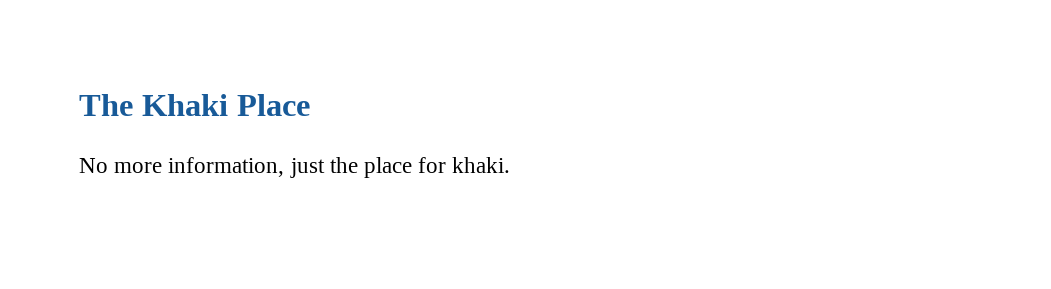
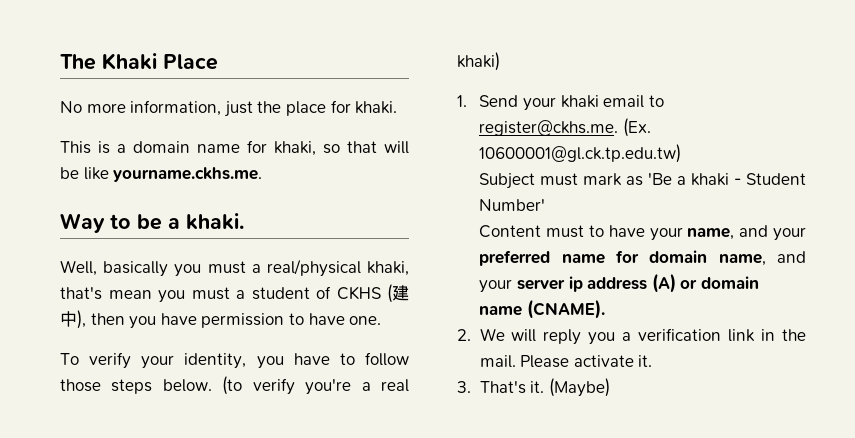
(511, 165) none -> [60,140,409,156] [60,167,263,182] [60,213,244,233] [60,259,409,277] [60,284,409,303] [60,310,382,329] [60,352,409,369] [60,376,409,395] [457,52,500,71] [457,95,664,111] [479,118,651,137] [479,144,682,163] [479,173,806,189] [479,199,546,211] [479,225,806,241] [479,250,806,266] [479,273,759,293] [479,299,605,319] [457,328,806,345] [479,355,653,368] [457,378,610,397] // This is a domain name for khaki, so that will be like yourname.ckhs.me. // Way to be a khaki. // Well, basically you must a real/physical khaki, that's mean you must a student of CKHS (建中), then you have permission to have one. // To verify your identity, you have to follow those steps below. (to verify you're a real khaki) // 1. Send your khaki email to register@ckhs.me. (Ex. 10600001@gl.ck.tp.edu.tw) // Subject must mark as 'Be a khaki - Student Number' // Content must to have your name, and your preferred name for domain name, and your server ip address (A) or domain name (CNAME). // 2. We will reply you a verification link in the mail. Please activate it. // 3. That's it. (Maybe)

